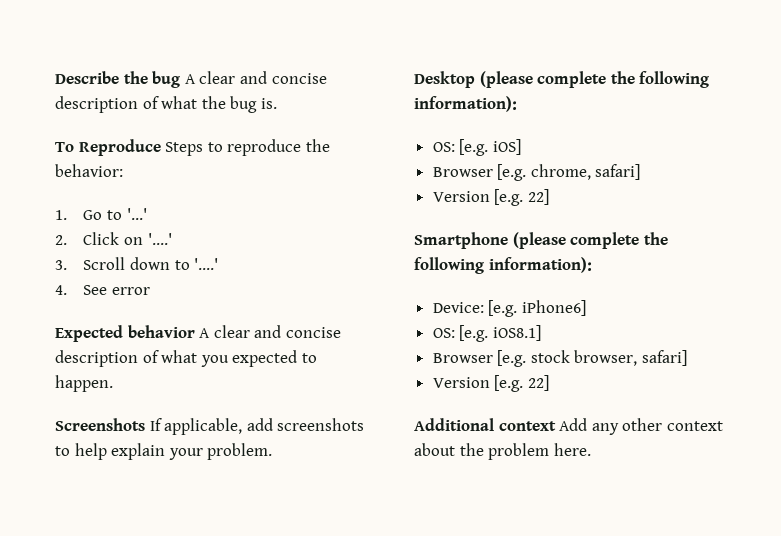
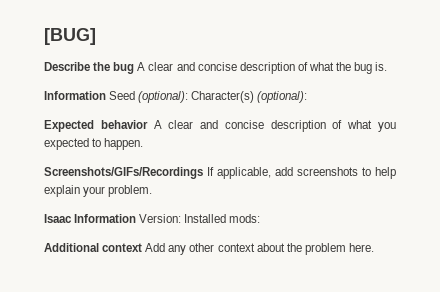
(55, 77) none -> [44,28,96,45] [BUG] //
[55,139,330,156] [55,164,123,177] [55,208,147,220] [55,232,172,245] [55,257,219,270] [55,285,151,295] To Reproduce Steps to reproduce the behavior: // 1. Go to '...' // 2. Click on '....' // 3. Scroll down to '....' // 4. See error -> [44,91,308,103] Information Seed (optional): Character(s) (optional):
[55,418,145,431] Screenshots -> [44,167,203,179] Screenshots/GIFs/Recordings
[414,71,710,88] [414,96,517,112] [432,139,521,156] [432,164,641,181] [432,189,549,206] [414,232,668,249] [414,257,592,274] [432,300,586,317] [432,325,541,342] [432,350,688,367] [432,375,549,392] Desktop (please complete the following information): // OS: [e.g. iOS] // Browser [e.g. chrome, safari] // Version [e.g. 22] // Smartphone (please complete the following information): // Device: [e.g. iPhone6] // OS: [e.g. iOS8.1] // Browser [e.g. stock browser, safari] // Version [e.g. 22] -> [44,214,261,223] Isaac Information Version: Installed mods:

